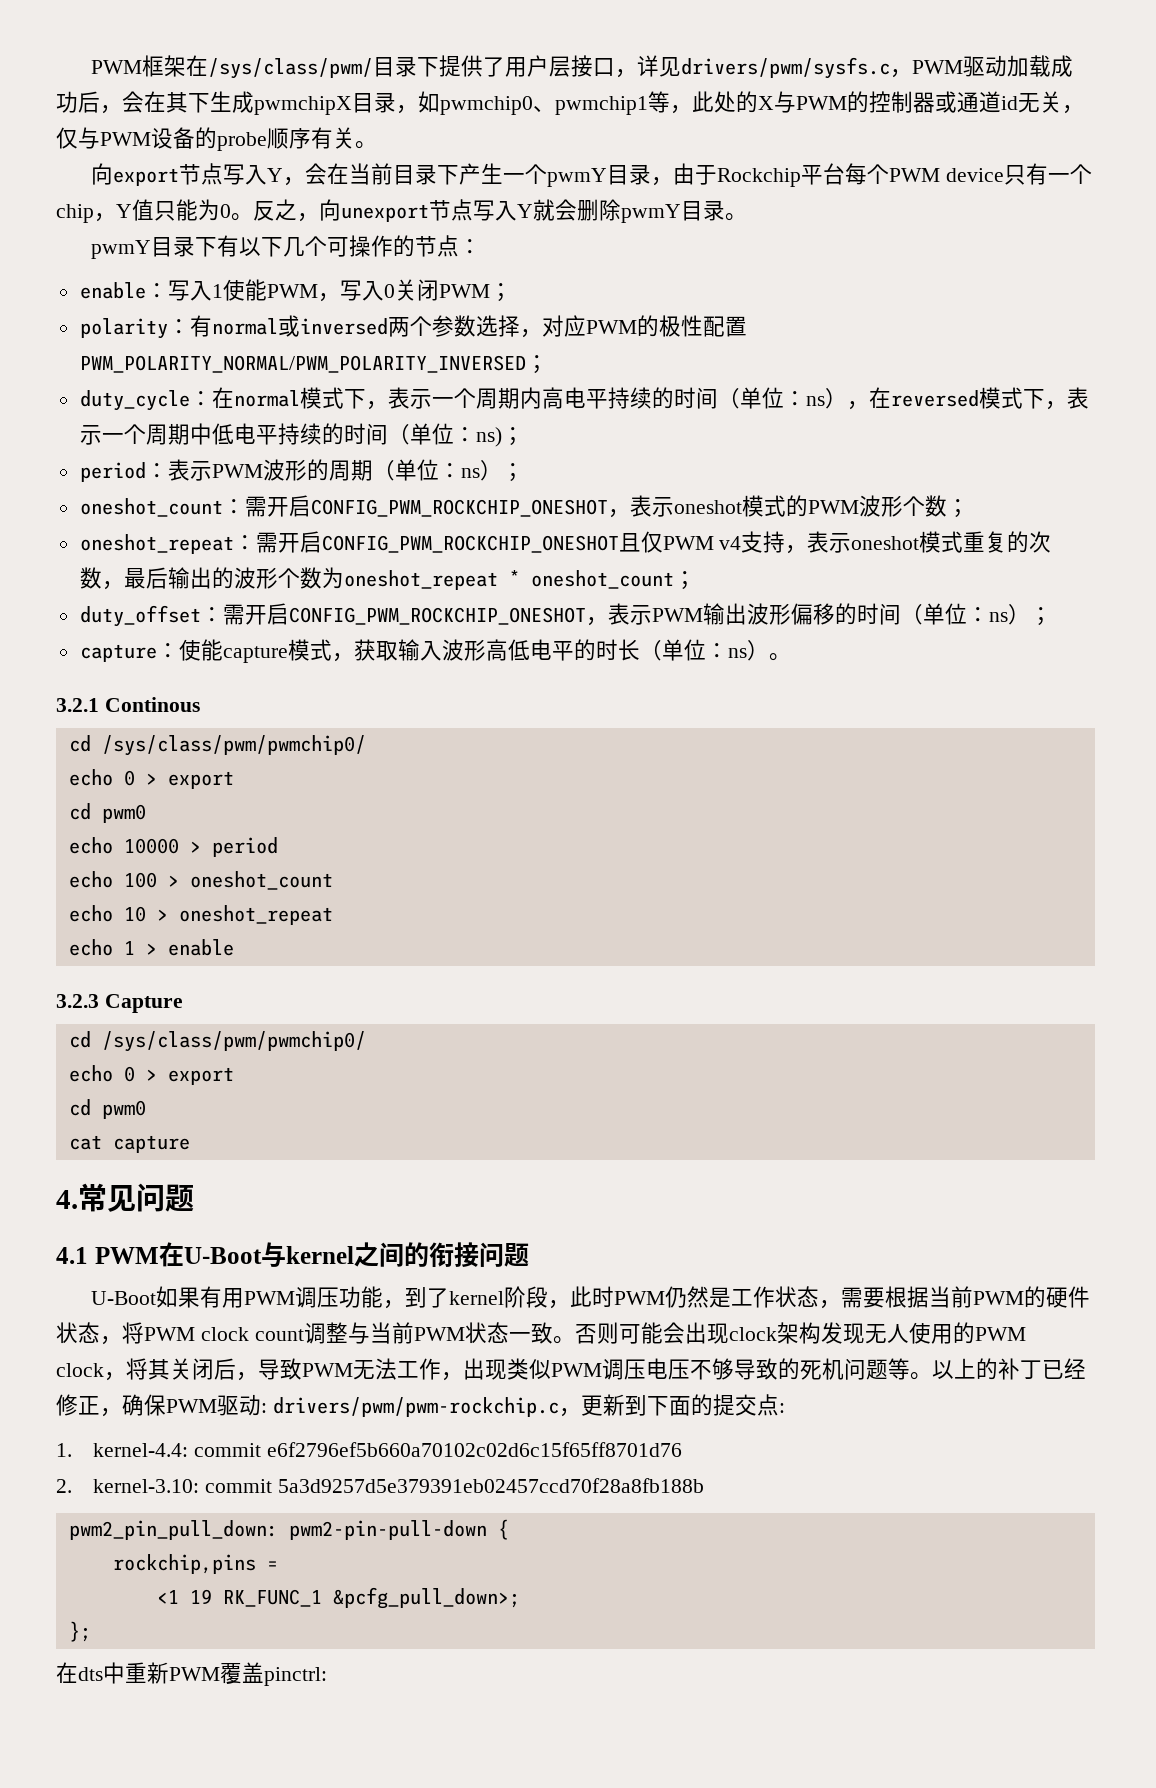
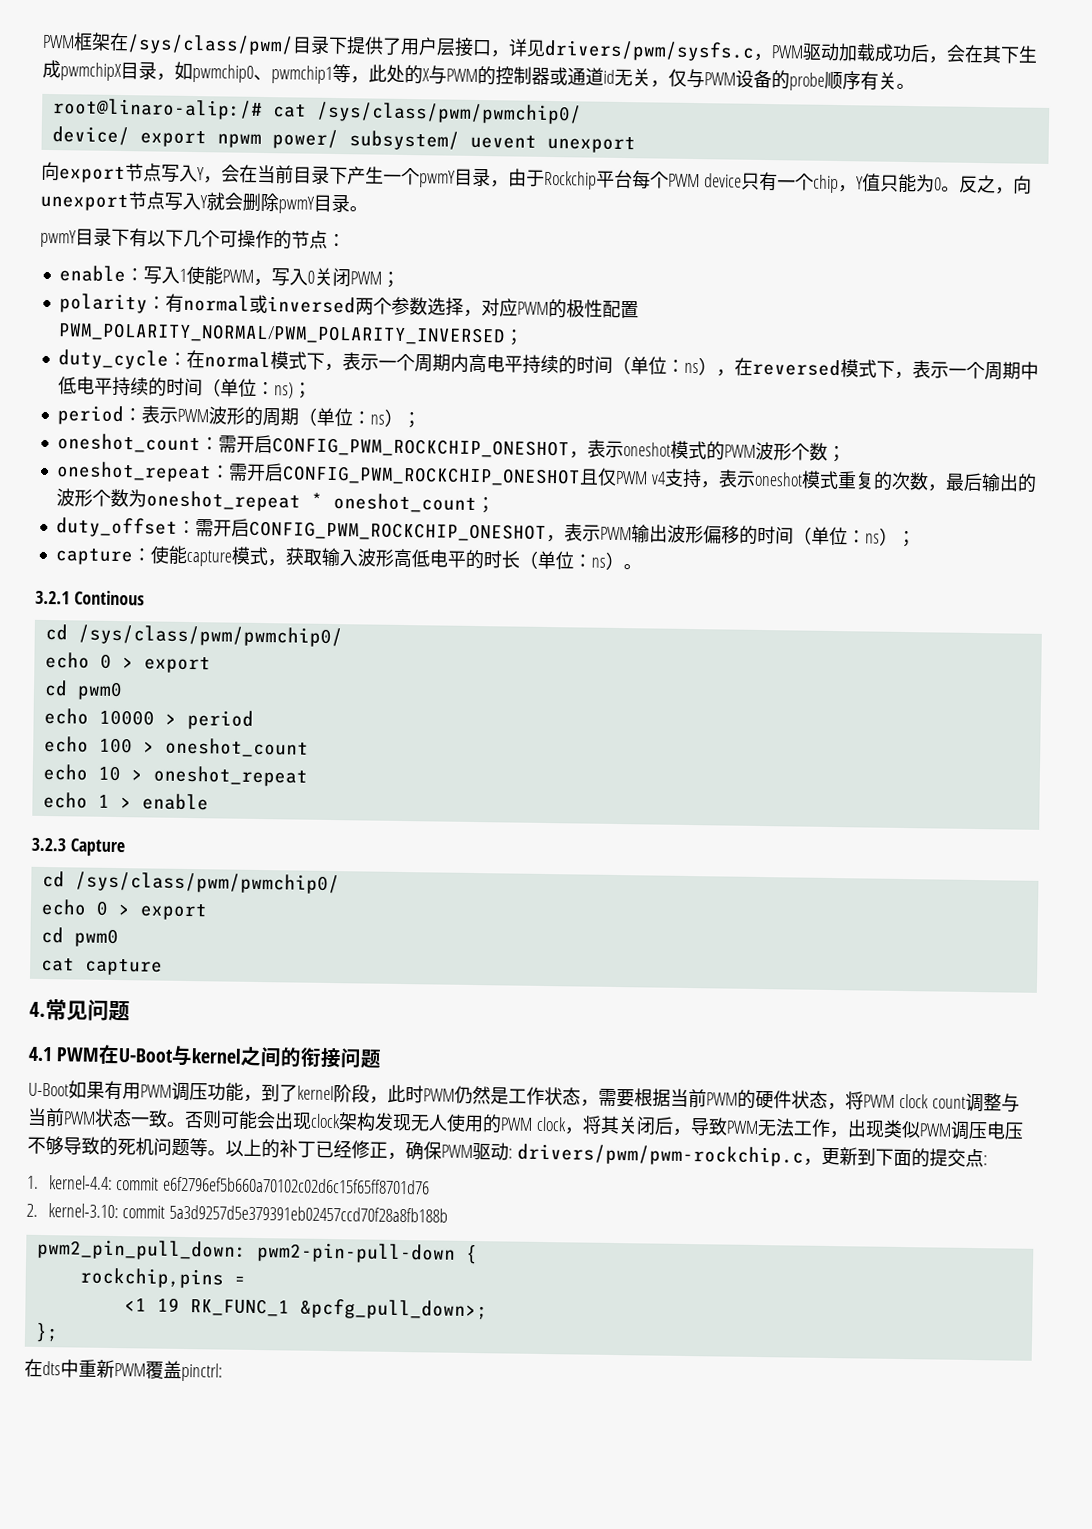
(377, 145) none -> [51,98,582,125] [51,126,636,154] // root@linaro-alip:/# cat /sys/class/pwm/pwmchip0/ // device/ export npwm power/ subsystem/ uevent unexport

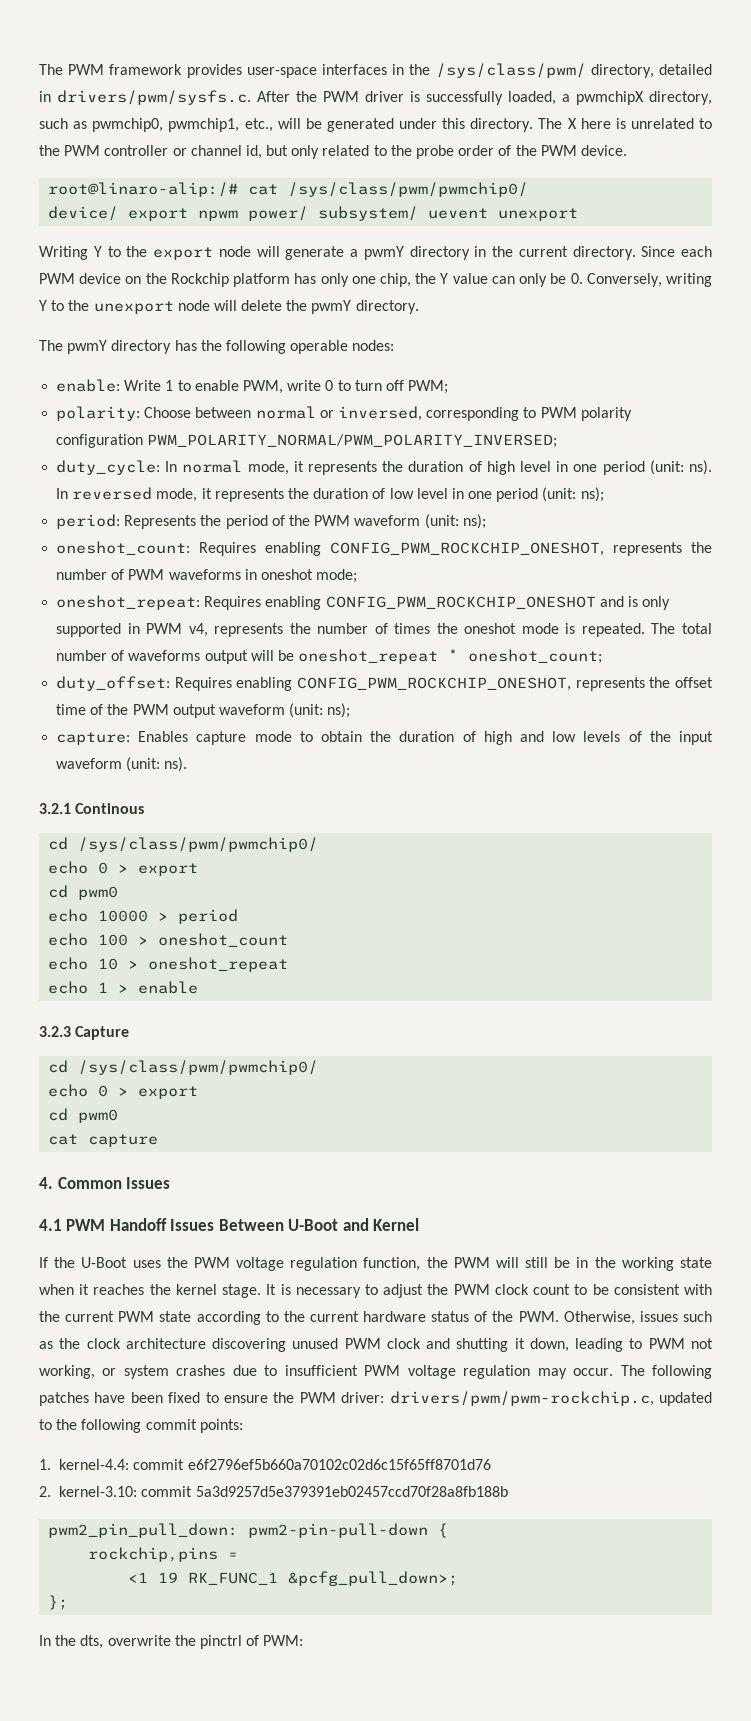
[42,32,1038,64] [42,59,915,91] PWM框架在/sys/class/pwm/目录下提供了用户层接口，详见drivers/pwm/sysfs.c，PWM驱动加载成功后，会在其下生成pwmchipX目录，如pwmchip0、pwmchip1等，此处的X与PWM的控制器或通道id无关，仅与PWM设备的probe顺序有关。 -> [39,63,712,78] [39,90,712,105] [39,118,712,132] [39,145,627,159] The PWM framework provides user-space interfaces in the /sys/class/pwm/ directory, detailed in drivers/pwm/sysfs.c. After the PWM driver is successfully loaded, a pwmchipX directory, such as pwmchip0, pwmchip1, etc., will be generated under this directory. The X here is unrelated to the PWM controller or channel id, but only related to the probe order of the PWM device.
[41,161,1032,195] [40,191,368,214] [40,227,346,250] [58,265,400,288] [58,293,639,319] [57,322,524,346] [57,349,1039,381] [57,376,312,399] [56,405,421,429] [56,433,846,463] [55,461,1037,493] [55,488,495,514] [55,517,916,548] [54,545,642,571] 向export节点写入Y，会在当前目录下产生一个pwmY目录，由于Rockchip平台每个PWM device只有一个chip，Y值只能为0。反之，向unexport节点写入Y就会删除pwmY目录。 // pwmY目录下有以下几个可操作的节点： // enable：写入1使能PWM，写入0关闭PWM； // polarity：有normal或inversed两个参数选择，对应PWM的极性配置PWM_POLARITY_NORMAL/PWM_POLARITY_INVERSED； // duty_cycle：在normal模式下，表示一个周期内高电平持续的时间（单位：ns），在reversed模式下，表示一个周期中低电平持续的时间（单位：ns)； // period：表示PWM波形的周期（单位：ns）； // oneshot_count：需开启CONFIG_PWM_ROCKCHIP_ONESHOT，表示oneshot模式的PWM波形个数； // oneshot_repeat：需开启CONFIG_PWM_ROCKCHIP_ONESHOT且仅PWM v4支持，表示oneshot模式重复的次数，最后输出的波形个数为oneshot_repeat * oneshot_count； // duty_offset：需开启CONFIG_PWM_ROCKCHIP_ONESHOT，表示PWM输出波形偏移的时间（单位：ns）； // capture：使能capture模式，获取输入波形高低电平的时长（单位：ns）。 -> [39,246,712,260] [39,273,712,287] [39,300,419,314] [39,340,395,354] [56,379,449,394] [56,406,632,421] [56,434,558,448] [56,460,713,475] [56,487,604,502] [56,514,486,529] [56,541,712,556] [56,569,358,583] [56,595,671,610] [56,623,713,637] [56,649,603,664] [56,676,713,691] [56,703,351,718] [56,731,714,745] [56,757,188,772] Writing Y to the export node will generate a pwmY directory in the current directory. Since each PWM device on the Rockchip platform has only one chip, the Y value can only be 0. Conversely, writing Y to the unexport node will delete the pwmY directory. // The pwmY directory has the following operable nodes: // enable: Write 1 to enable PWM, write 0 to turn off PWM; // polarity: Choose between normal or inversed, corresponding to PWM polarity configuration PWM_POLARITY_NORMAL/PWM_POLARITY_INVERSED; // duty_cycle: In normal mode, it represents the duration of high level in one period (unit: ns). In reversed mode, it represents the duration of low level in one period (unit: ns); // period: Represents the period of the PWM waveform (unit: ns); // oneshot_count: Requires enabling CONFIG_PWM_ROCKCHIP_ONESHOT, represents the number of PWM waveforms in oneshot mode; // oneshot_repeat: Requires enabling CONFIG_PWM_ROCKCHIP_ONESHOT and is only supported in PWM v4, represents the number of times the oneshot mode is repeated. The total number of waveforms output will be oneshot_repeat * oneshot_count; // duty_offset: Requires enabling CONFIG_PWM_ROCKCHIP_ONESHOT, represents the offset time of the PWM output waveform (unit: ns); // capture: Enables capture mode to obtain the duration of high and low levels of the input waveform (unit: ns).
[45,999,130,1022] 常见问题 -> [57,1177,171,1189] Common Issues
[98,1044,383,1069] [28,1080,1020,1113] [27,1107,1024,1140] [27,1136,988,1168] 在U-Boot与kernel之间的衔接问题 // U-Boot如果有用PWM调压功能，到了kernel阶段，此时PWM仍然是工作状态，需要根据当前PWM的硬件状态，将PWM clock count调整与当前PWM状态一致。否则可能会出现clock架构发现无人使用的PWM clock，将其关闭后，导致PWM无法工作，出现类似PWM调压电压不够导致的死机问题等。以上的补丁已经修正，确保PWM驱动: drivers/pwm/pwm-rockchip.c，更新到下面的提交点: -> [109,1218,420,1231] [39,1257,712,1271] [39,1284,712,1298] [39,1311,712,1325] [39,1338,713,1352] [39,1365,712,1379] [39,1391,712,1406] [39,1419,243,1433] Handoff Issues Between U-Boot and Kernel // If the U-Boot uses the PWM voltage regulation function, the PWM will still be in the working state when it reaches the kernel stage. It is necessary to adjust the PWM clock count to be consistent with the current PWM state according to the current hardware status of the PWM. Otherwise, issues such as the clock architecture discovering unused PWM clock and shutting it down, leading to PWM not working, or system crashes due to insufficient PWM voltage regulation may occur. The following patches have been fixed to ensure the PWM driver: drivers/pwm/pwm-rockchip.c, updated to the following commit points:
[24,1358,223,1382] 在dts中重新PWM覆盖pinctrl: -> [39,1635,304,1649] In the dts, overwrite the pinctrl of PWM:

